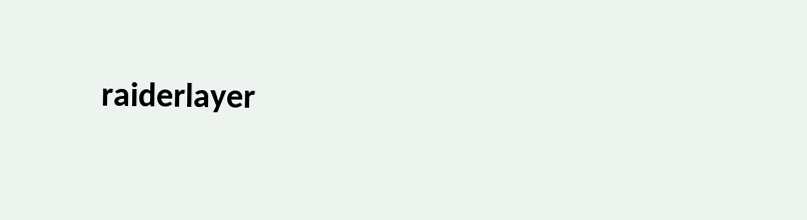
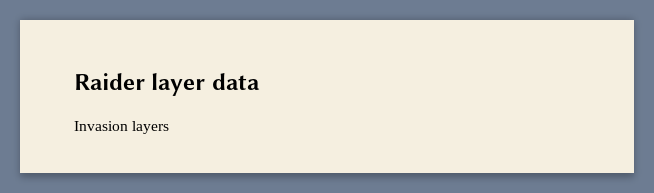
[100,81,256,113] raiderlayer -> [74,73,260,96] [74,121,170,134] Raider layer data // Invasion layers

